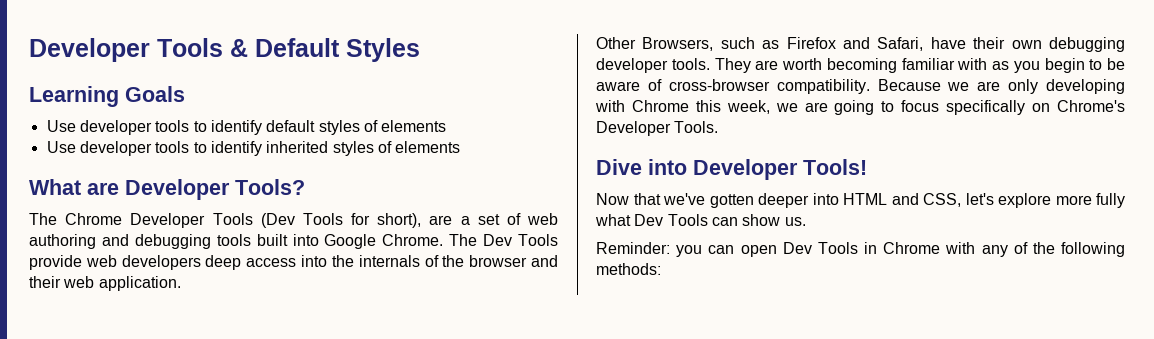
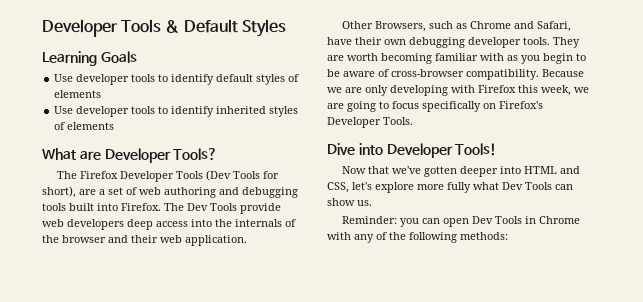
[65,213,123,225] Chrome -> [79,171,118,179] Firefox
[324,234,444,249] Google Chrome. -> [121,203,161,211] Firefox.
[786,37,836,49] Firefox -> [469,21,511,29] Chrome
[631,100,689,112] Chrome -> [478,85,516,93] Firefox
[1057,100,1125,112] Chrome's -> [499,101,543,109] Firefox's

